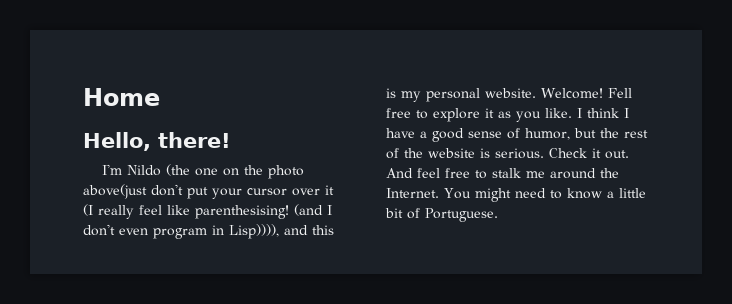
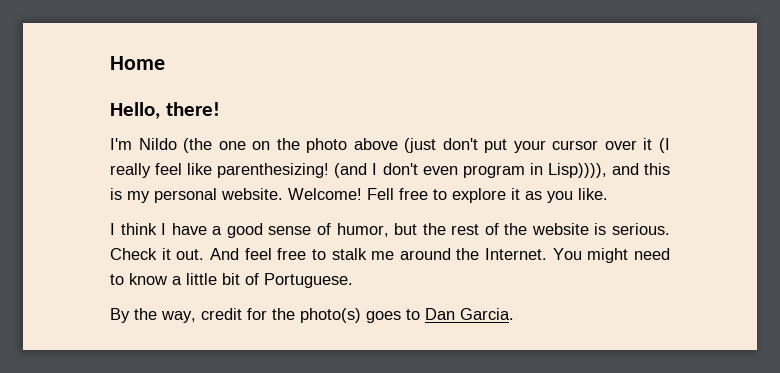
[83,184,147,199] above(just -> [353,138,437,153] above (just
[195,205,289,219] parenthesising! -> [217,163,330,178] parenthesizing!
(572, 113) none -> (608, 194) //
(498, 215) none -> [110,308,514,323] // By the way, credit for the photo(s) goes to Dan Garcia.

